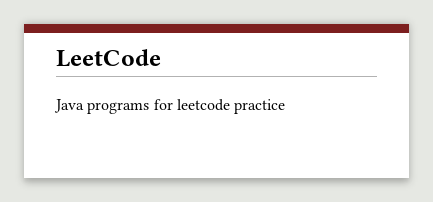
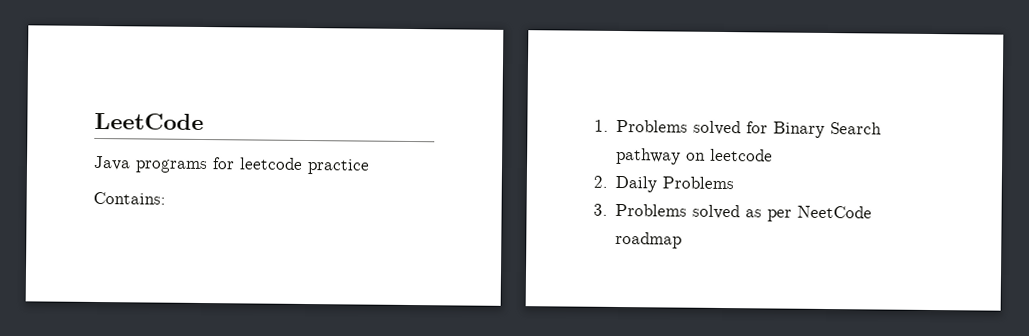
(286, 106) none -> [93,191,166,205] [594,119,883,138] [616,147,774,165] [593,175,735,193] [593,203,873,222] [615,231,683,249] // Contains: // 1. Problems solved for Binary Search pathway on leetcode // 2. Daily Problems // 3. Problems solved as per NeetCode roadmap

